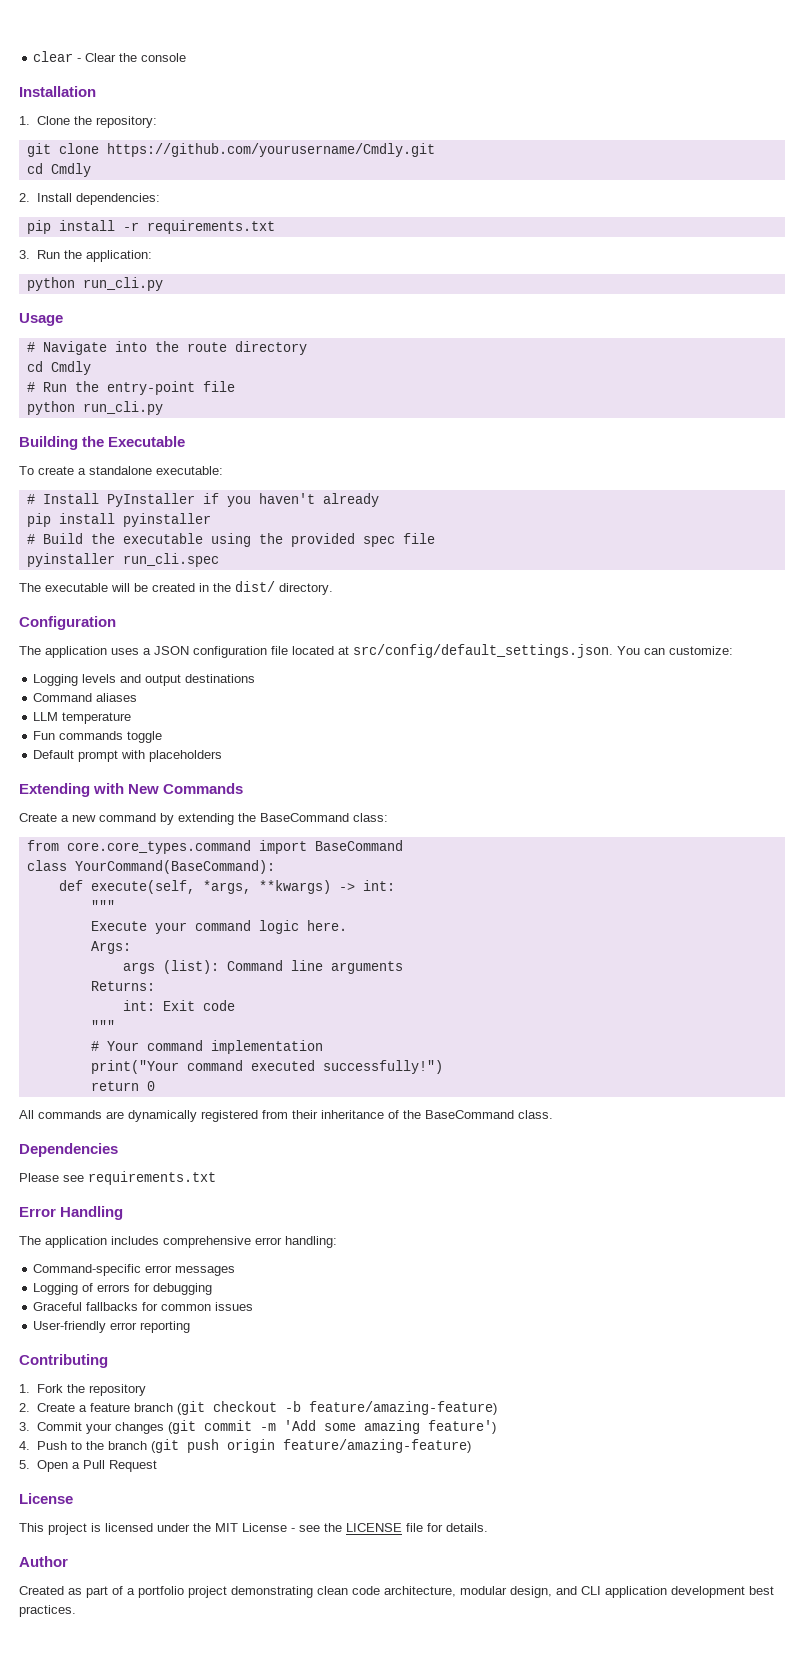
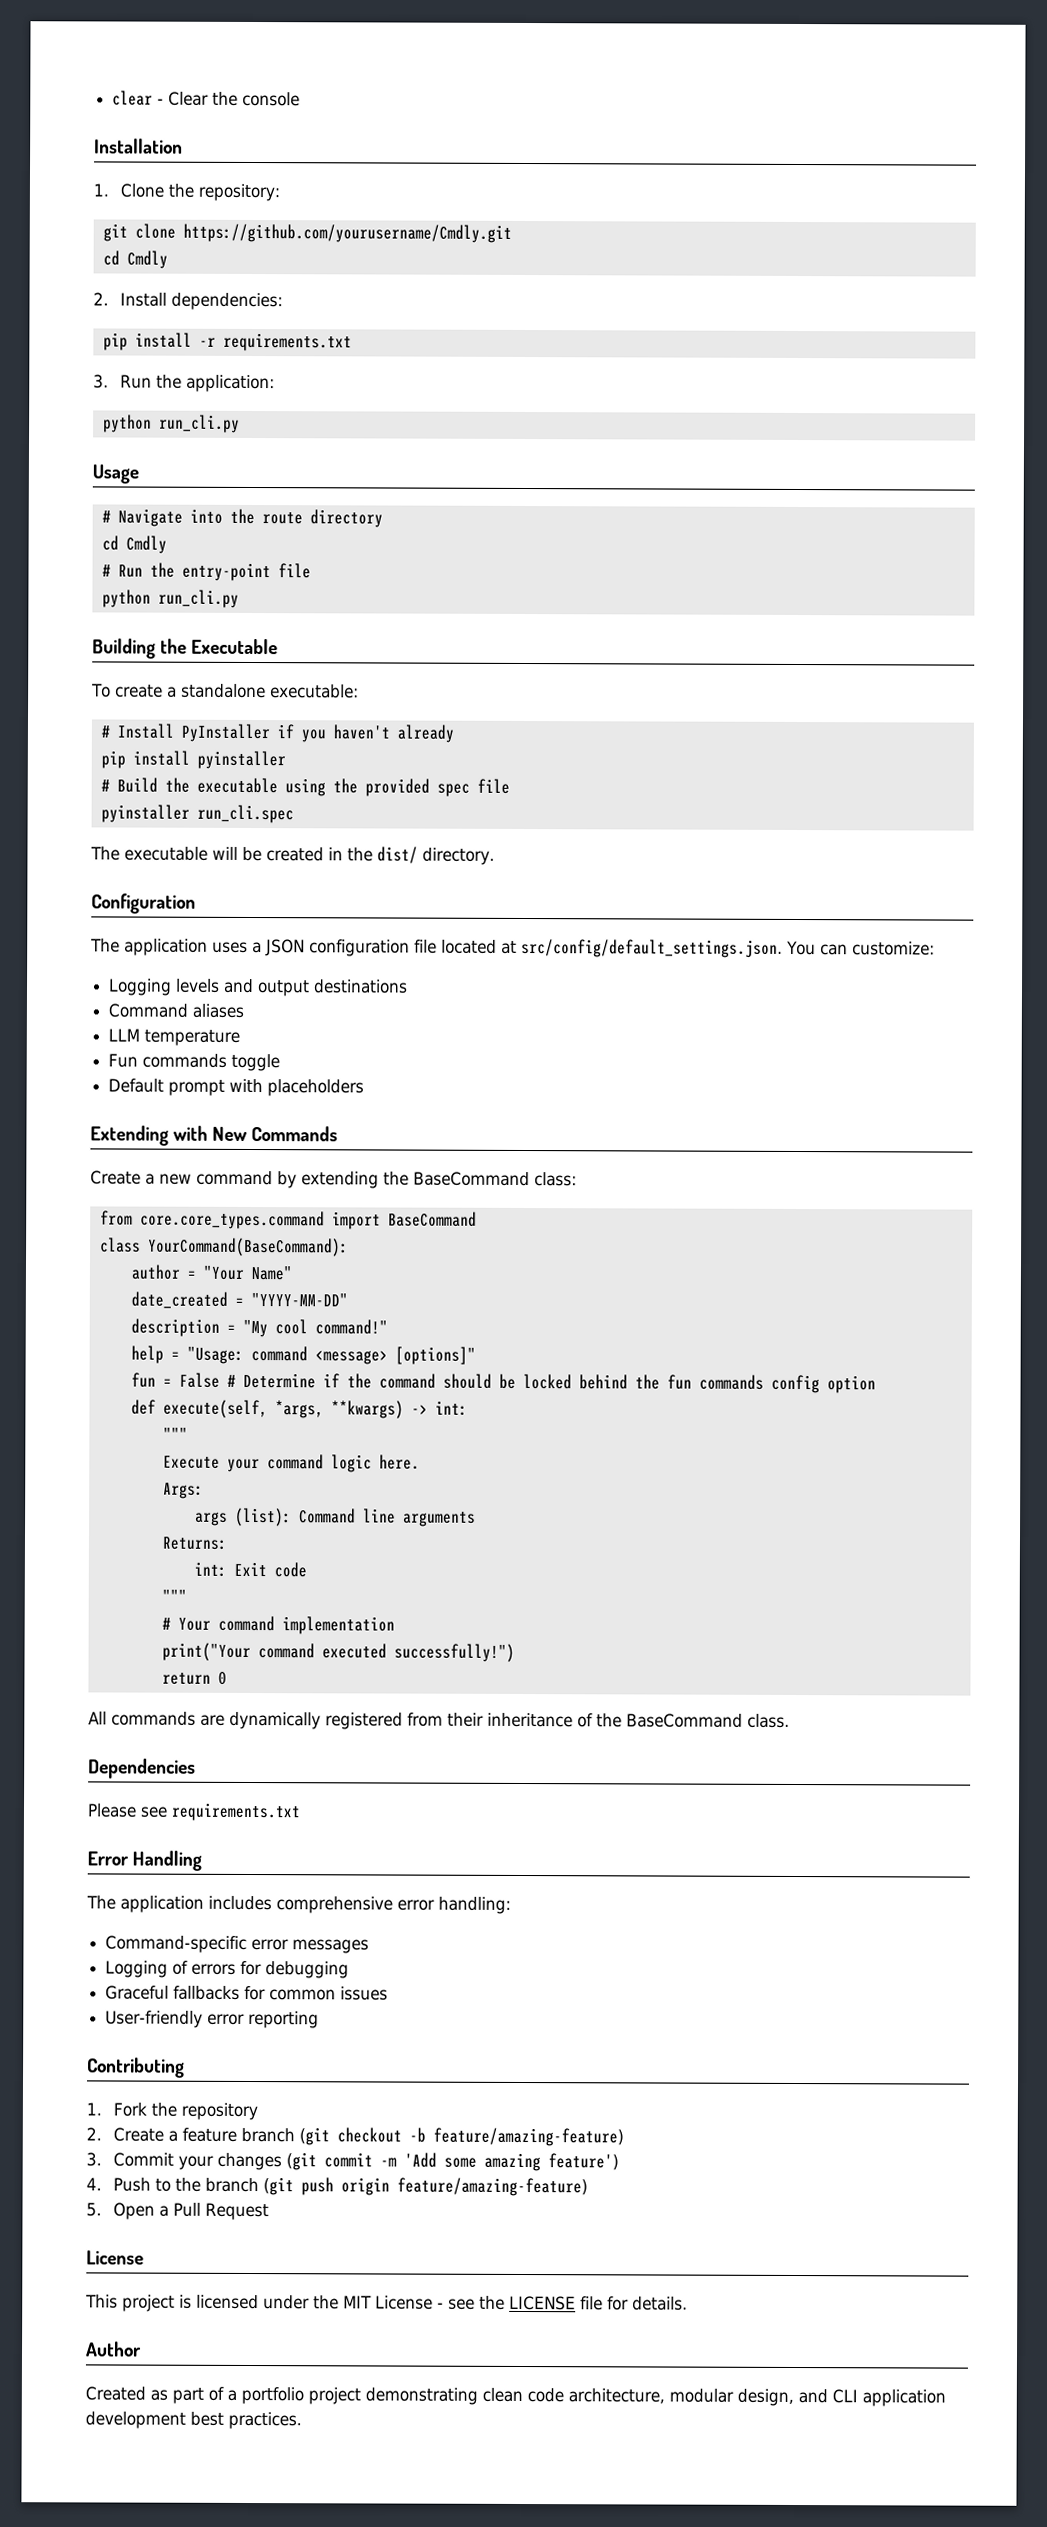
(275, 867) none -> [130,1264,292,1281] [130,1291,348,1309] [130,1318,388,1338] [130,1345,476,1365] [130,1372,876,1394] // author = "Your Name" // date_created = "YYYY-MM-DD" // description = "My cool command!" // help = "Usage: command <message> [options]" // fun = False # Determine if the command should be locked behind the fun commands config option

